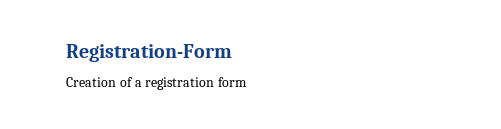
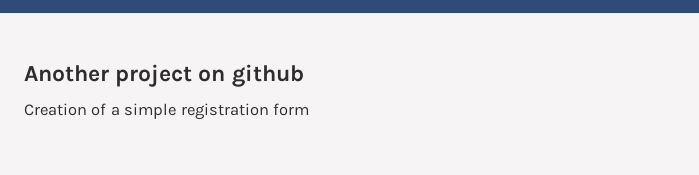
[66,44,232,62] Registration-Form -> [24,64,304,87] Another project on github
(142, 83) none -> [124,103,177,119] simple

